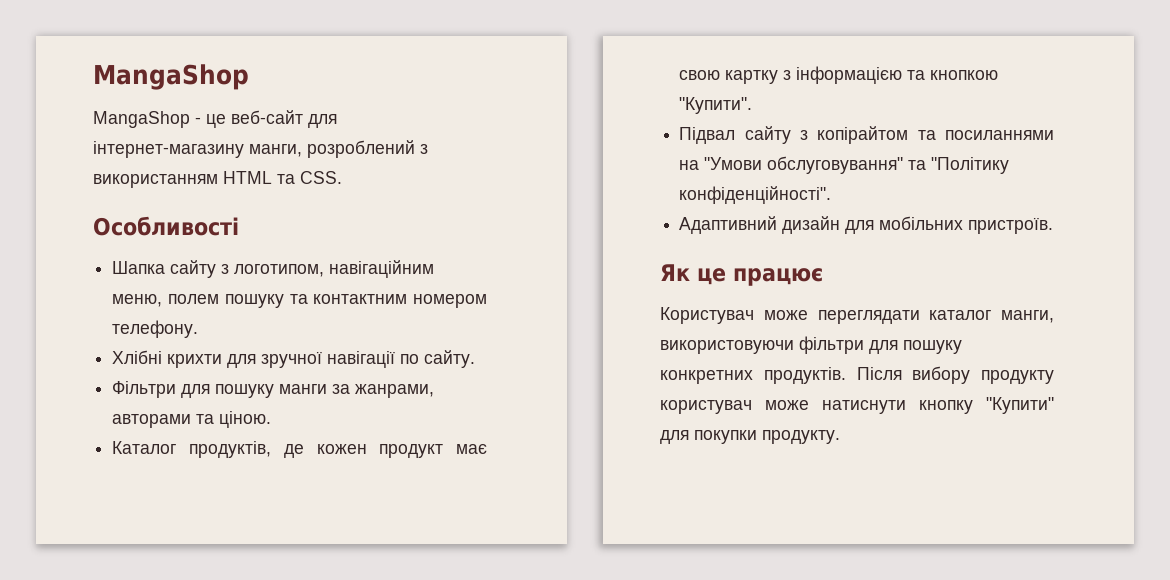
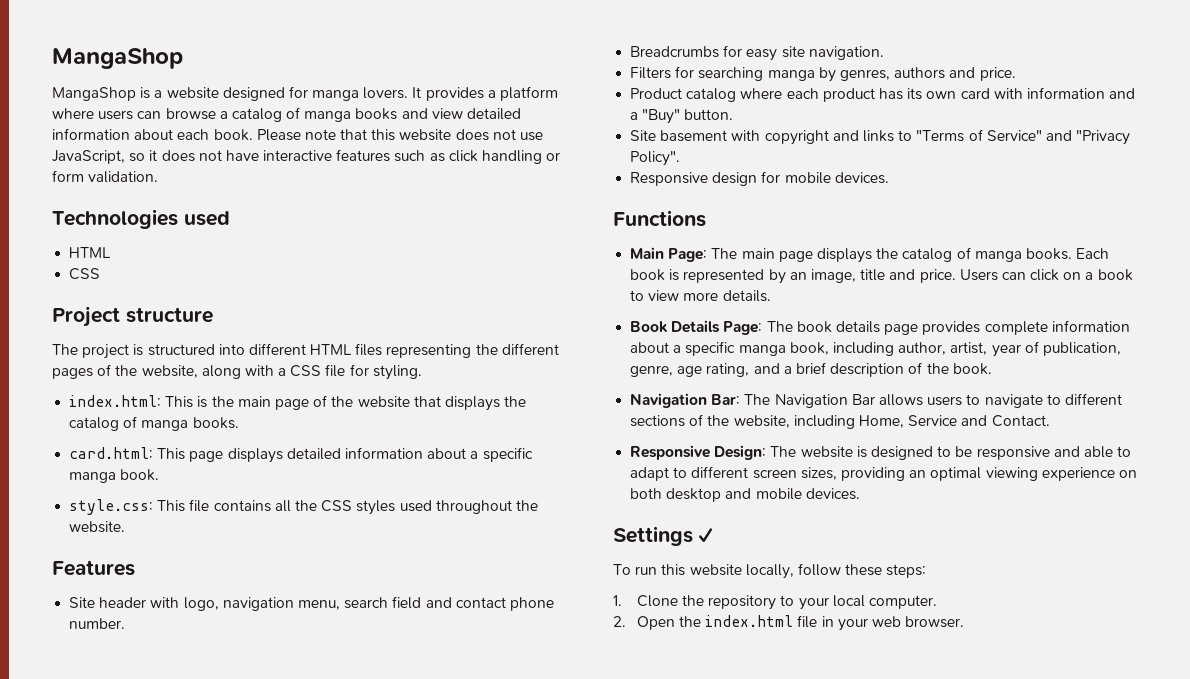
[195,110,337,128] [93,140,428,158] [93,171,342,188] [93,216,239,236] [112,260,435,278] [112,294,487,308] [112,320,199,338] [112,350,476,368] [112,381,435,398] [112,411,272,428] [112,441,487,458] [679,66,999,84] [679,97,753,114] [679,126,1054,144] [679,156,1010,174] [679,186,832,204] [679,216,1054,234] [660,264,823,286] [660,307,1054,324] [660,336,962,354] [660,366,1054,384] [660,397,1054,414] [660,430,840,444] - це веб-сайт для інтернет-магазину манги, розроблений з використанням HTML та CSS. // Особливості // Шапка сайту з логотипом, навігаційним меню, полем пошуку та контактним номером телефону. // Хлібні крихти для зручної навігації по сайту. // Фільтри для пошуку манги за жанрами, авторами та ціною. // Каталог продуктів, де кожен продукт має свою картку з інформацією та кнопкою "Купити". // Підвал сайту з копірайтом та посиланнями на "Умови обслуговування" та "Політику конфіденційності". // Адаптивний дизайн для мобільних пристроїв. // Як це працює // Користувач може переглядати каталог манги, використовуючи фільтри для пошуку конкретних продуктів. Після вибору продукту користувач може натиснути кнопку "Купити" для покупки продукту. -> [140,86,559,101] [52,107,522,122] [52,128,544,141] [52,149,561,164] [52,170,159,183] [52,209,230,229] [69,247,112,258] [69,268,101,280] [52,306,213,327] [52,343,559,359] [52,364,422,380] [69,395,527,411] [69,416,239,431] [69,447,533,463] [69,469,160,483] [69,499,538,515] [69,521,126,533] [52,560,135,576] [69,596,554,611] [69,618,126,629] [630,45,884,61] [630,66,1016,82] [630,87,1136,102] [630,109,734,124] [630,129,1131,145] [630,151,681,166] [630,171,889,186] [613,210,706,227] [630,247,1110,263] [630,269,1133,284] [630,290,771,302] [630,320,1130,335] [630,341,1121,357] [630,362,992,377] [630,393,1122,408] [630,414,1050,429] [630,445,1132,460] [630,466,1137,481] [630,488,860,502] [613,526,713,546] [613,563,927,579] [613,595,937,610] [613,615,965,631] is a website designed for manga lovers. It provides a platform where users can browse a catalog of manga books and view detailed information about each book. Please note that this website does not use JavaScript, so it does not have interactive features such as click handling or form validation. // Technologies used // HTML // CSS // Project structure // The project is structured into different HTML files representing the different pages of the website, along with a CSS file for styling. // index.html: This is the main page of the website that displays the catalog of manga books. // card.html: This page displays detailed information about a specific manga book. // style.css: This file contains all the CSS styles used throughout the website. // Features // Site header with logo, navigation menu, search field and contact phone number. // Breadcrumbs for easy site navigation. // Filters for searching manga by genres, authors and price. // Product catalog where each product has its own card with information and a "Buy" button. // Site basement with copyright and links to "Terms of Service" and "Privacy Policy". // Responsive design for mobile devices. // Functions // Main Page: The main page displays the catalog of manga books. Each book is represented by an image, title and price. Users can click on a book to view more details. // Book Details Page: The book details page provides complete information about a specific manga book, including author, artist, year of publication, genre, age rating, and a brief description of the book. // Navigation Bar: The Navigation Bar allows users to navigate to different sections of the website, including Home, Service and Contact. // Responsive Design: The website is designed to be responsive and able to adapt to different screen sizes, providing an optimal viewing experience on both desktop and mobile devices. // Settings ✓ // To run this website locally, follow these steps: // 1. Clone the repository to your local computer. // 2. Open the index.html file in your web browser.

